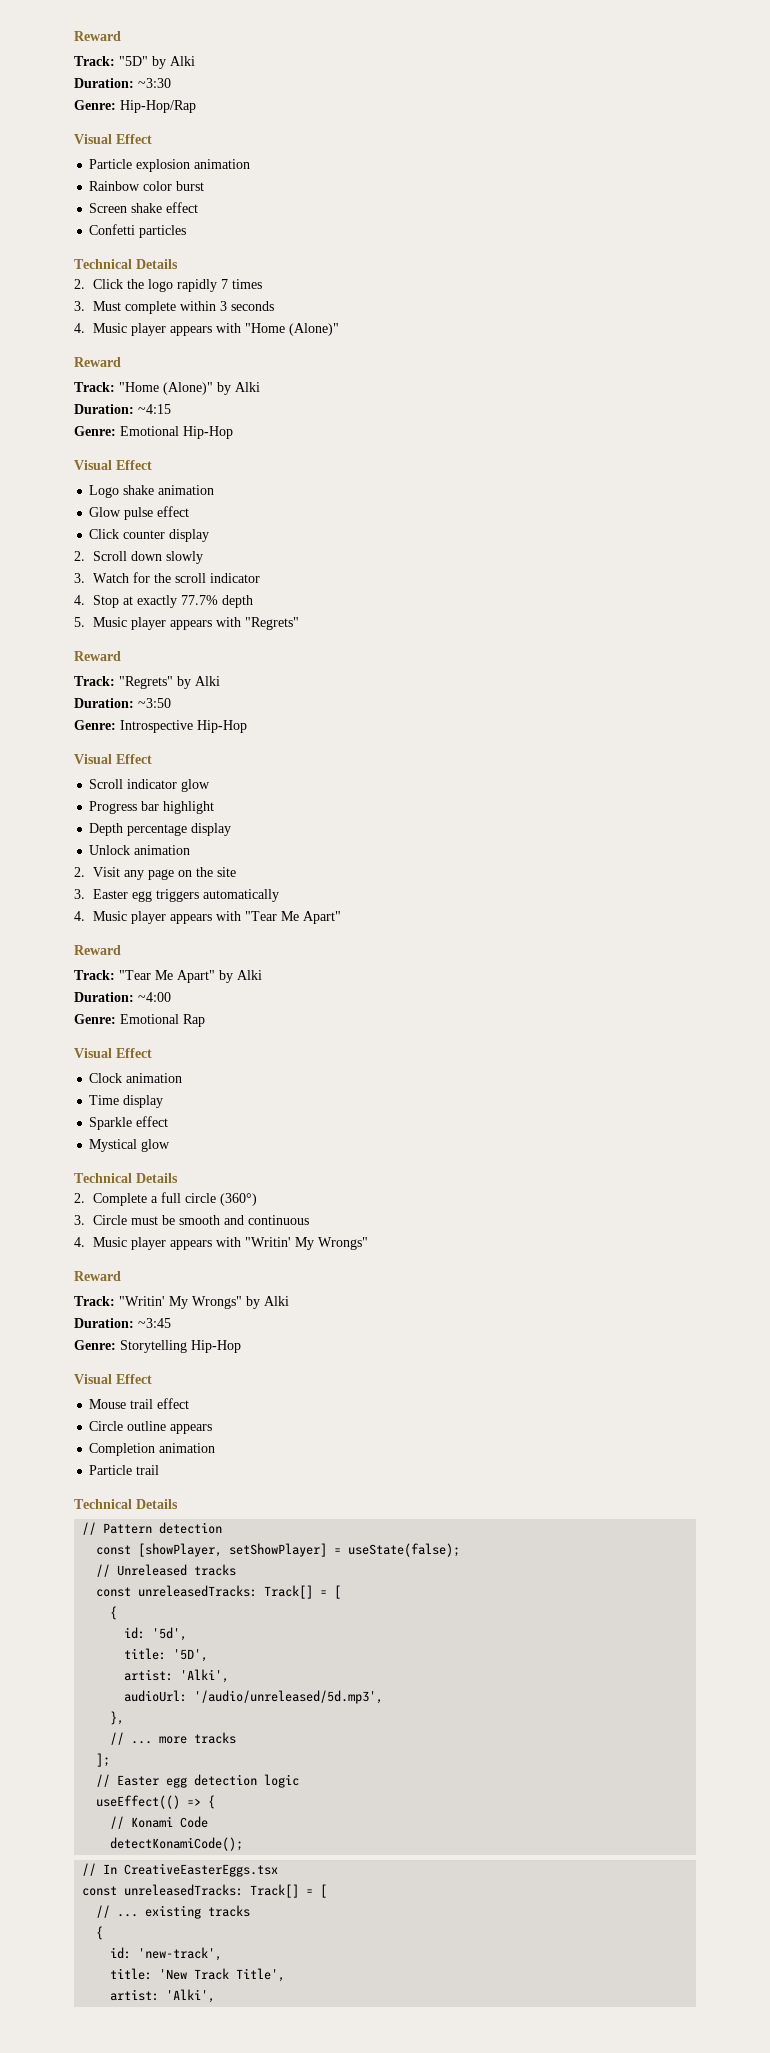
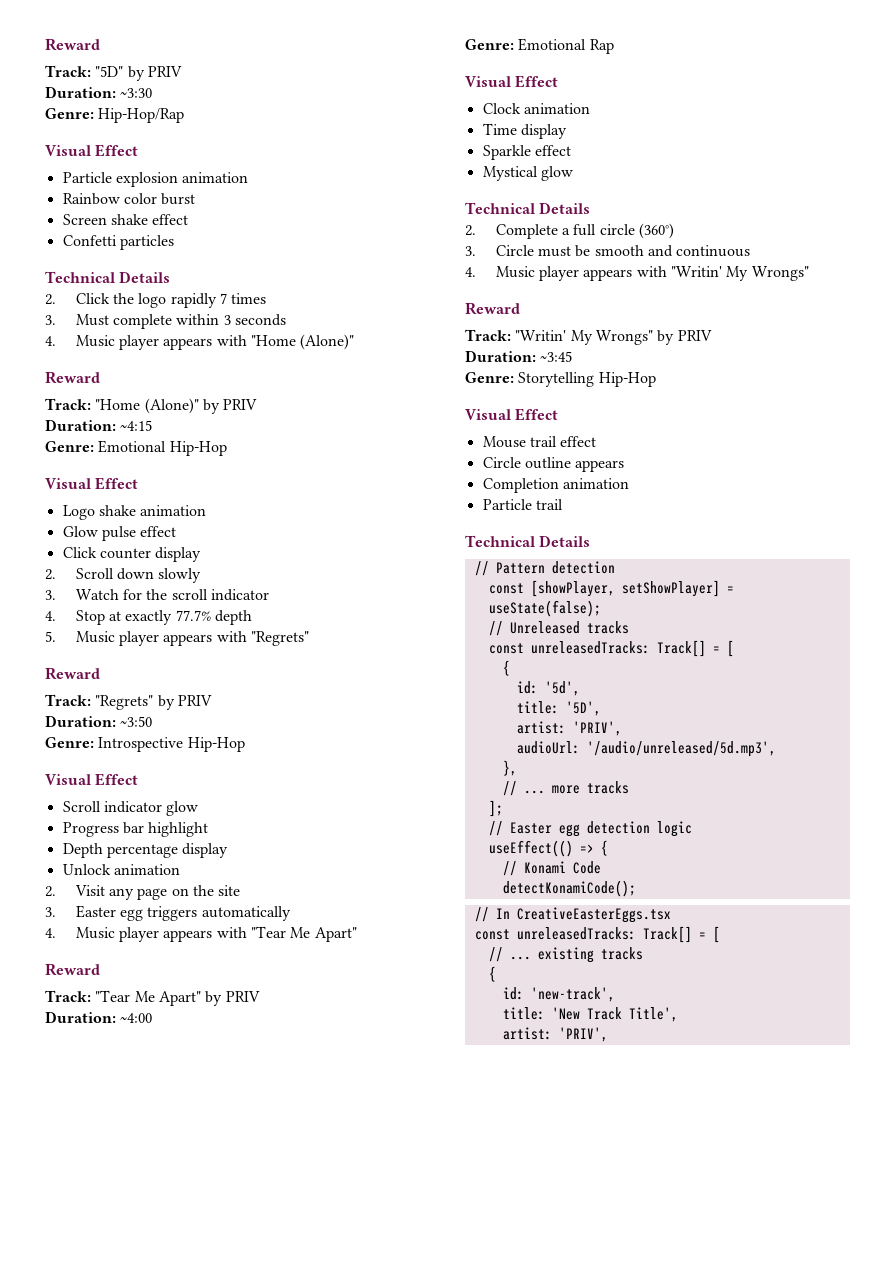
[170,56,195,66] Alki -> [147,66,182,77] PRIV
[235,382,260,392] Alki -> [223,399,258,410] PRIV
[195,676,220,686] Alki -> [177,695,212,706] PRIV
[237,970,262,980] Alki -> [225,991,260,1002] PRIV
[264,1296,289,1306] Alki -> [677,330,712,341] PRIV
[180,1669,230,1683] 'Alki', -> [572,721,622,736] 'PRIV',
[166,1989,216,2003] 'Alki', -> [558,1027,608,1042] 'PRIV',

